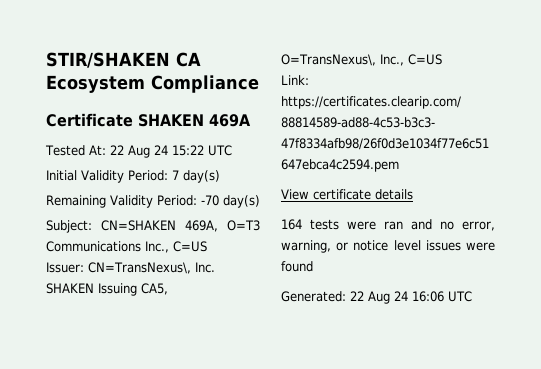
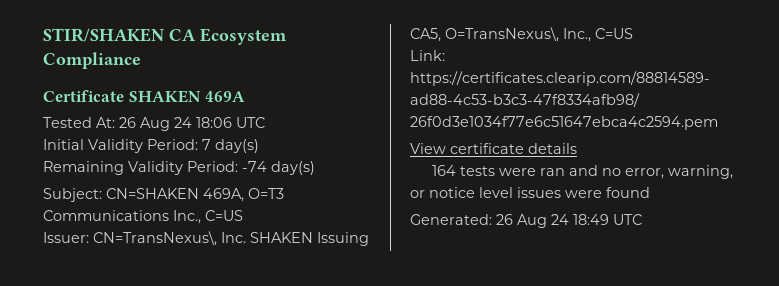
[109,145,204,158] 22 Aug 24 15:22 -> [119,117,232,131] 26 Aug 24 18:06
[201,195,219,206] -70 -> [242,161,267,172] -74
[350,291,444,304] 22 Aug 24 16:06 -> [496,214,609,228] 26 Aug 24 18:49

